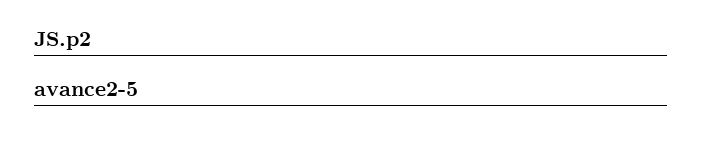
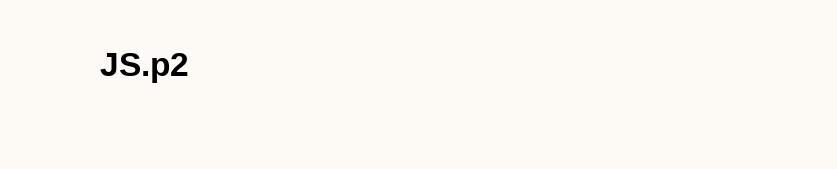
[34,82,138,96] // avance2-5 -> (189, 68) none

